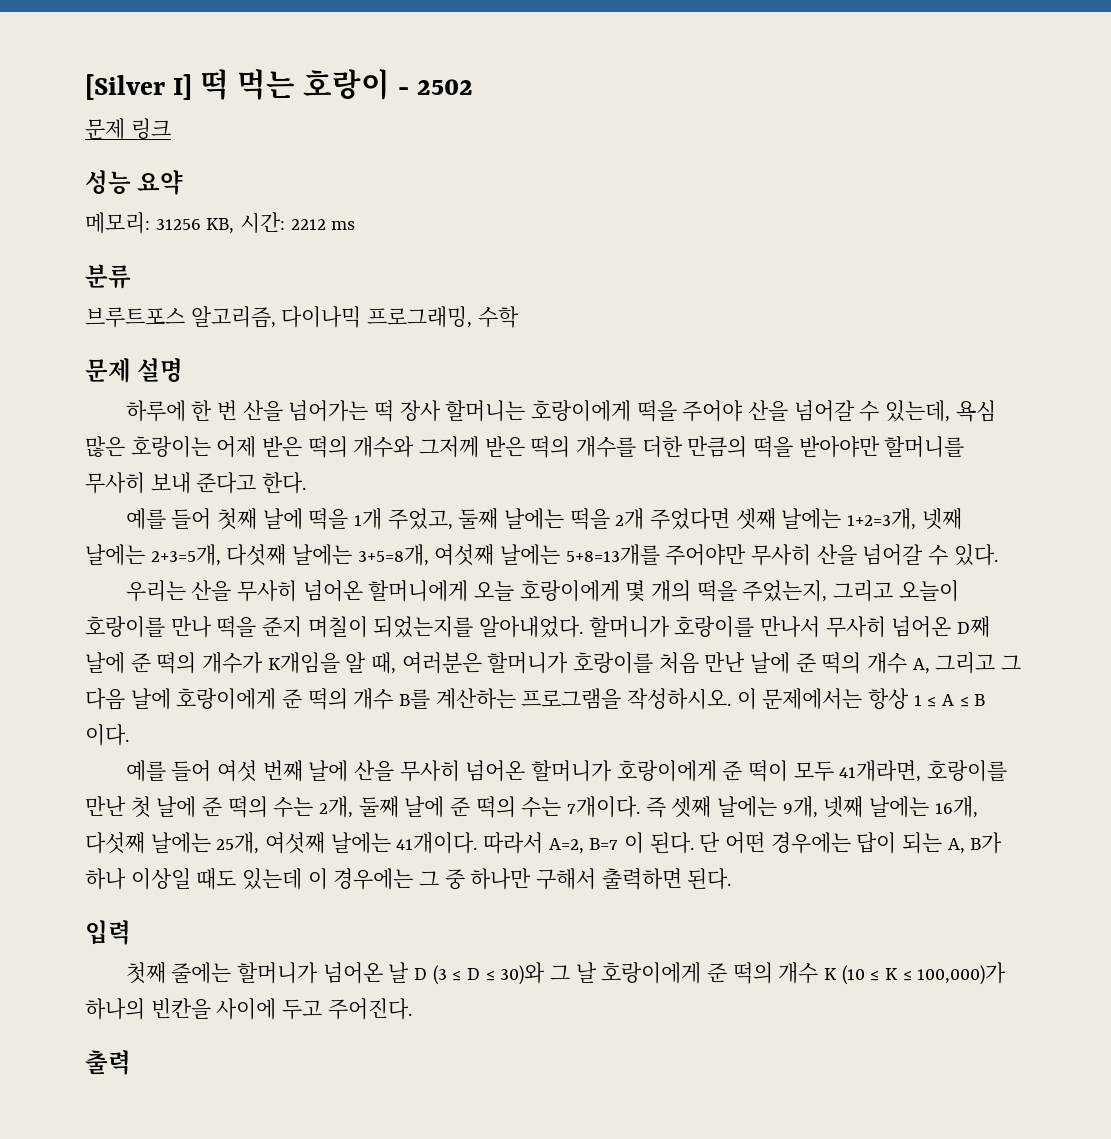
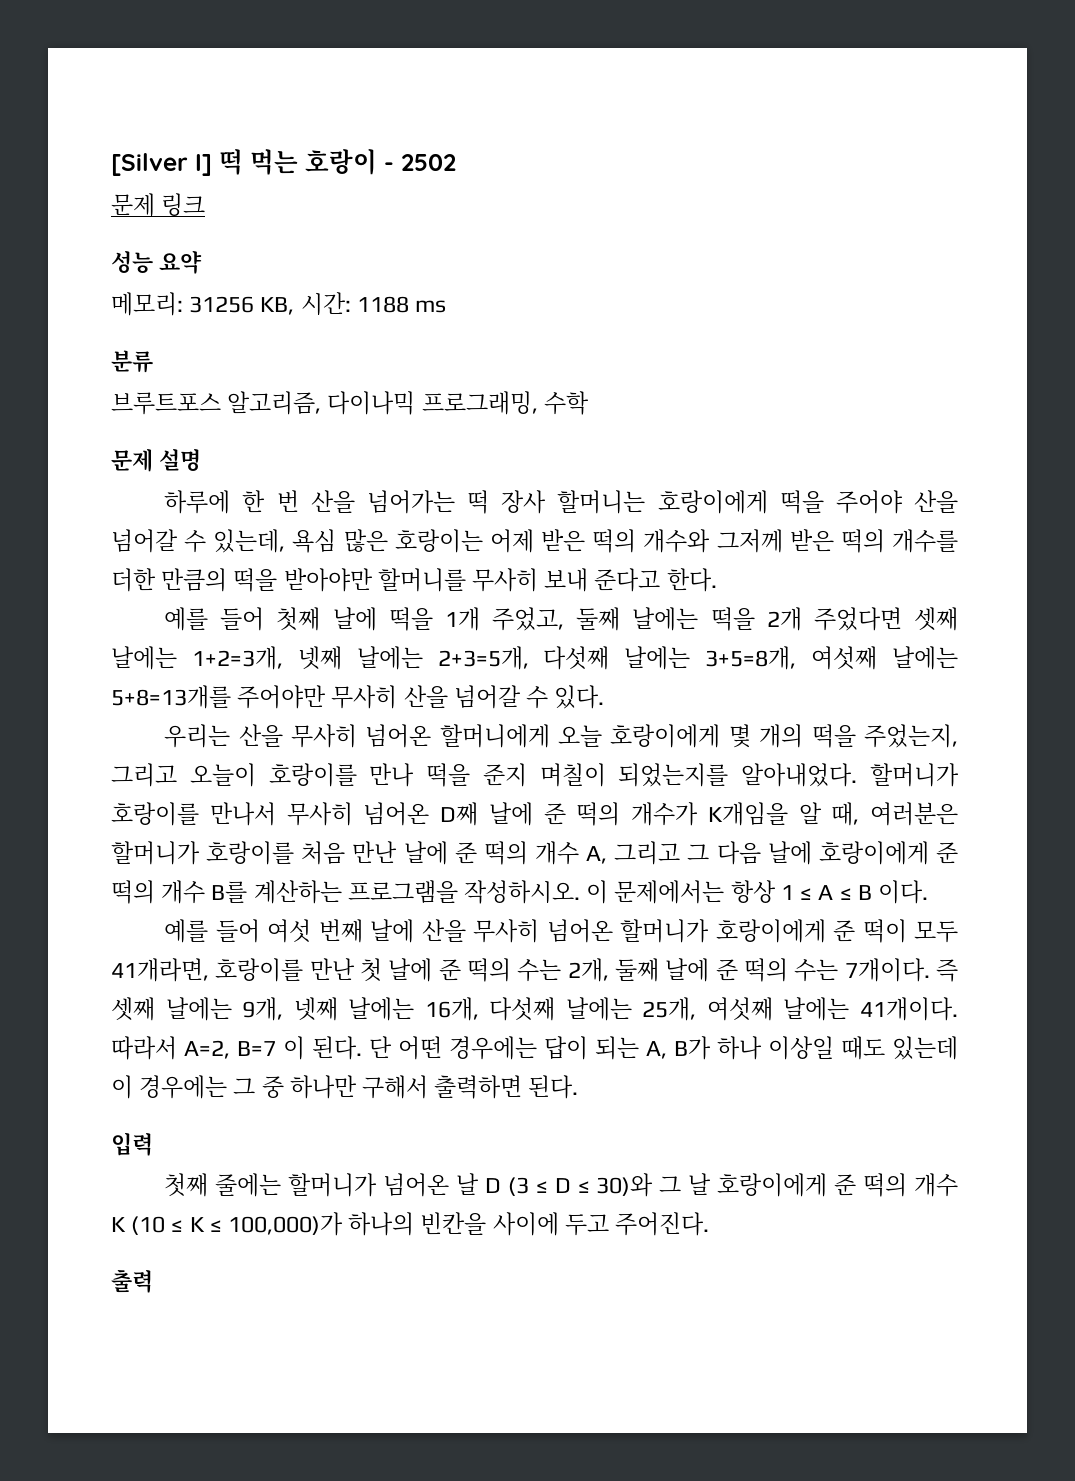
[290,219,326,230] 2212 -> [356,296,409,313] 1188

